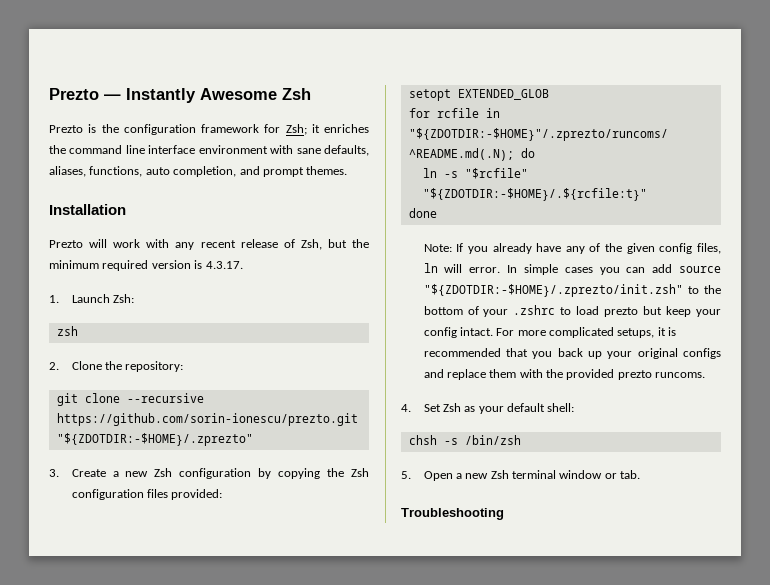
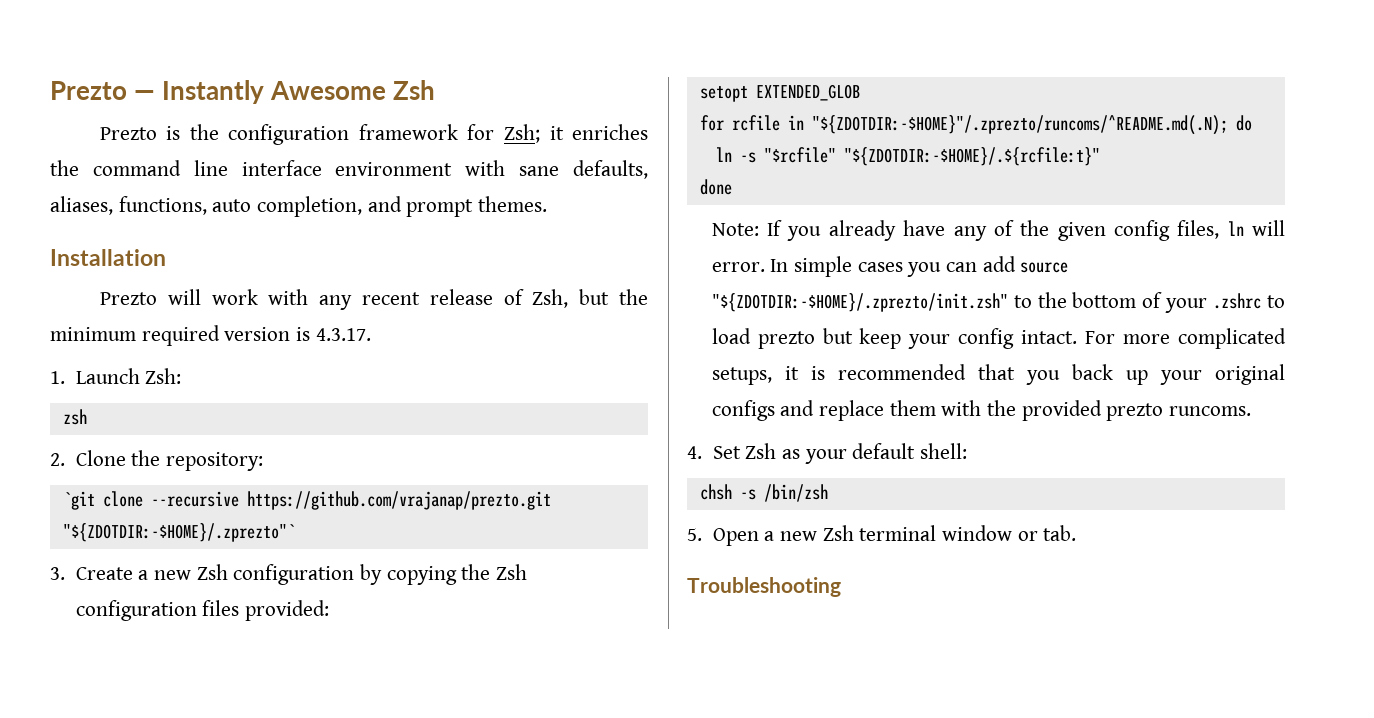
[56,393,78,406] git -> [62,491,95,510] `git
[56,413,358,426] [56,433,253,446] https://github.com/sorin-ionescu/prezto.git "${ZDOTDIR:-$HOME}/.zprezto" -> [246,491,551,510] [62,523,295,542] https://github.com/vrajanap/prezto.git "${ZDOTDIR:-$HOME}/.zprezto"`

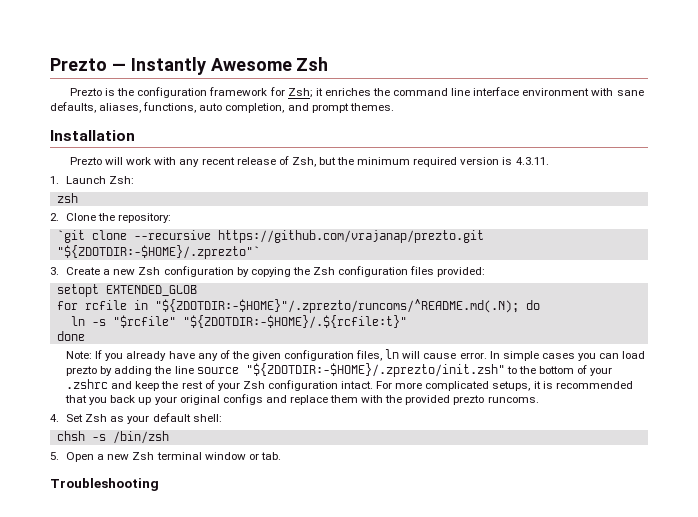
[315,328,371,341] 4.3.17. -> [515,157,549,165] 4.3.11.
[1113,220,1170,241] config -> [284,350,355,361] configuration
(1285, 228) none -> [423,353,457,359] cause
[982,256,1016,272] add -> [622,351,646,359] [66,366,194,376] load prezto by adding the line
[1266,295,1285,308] [711,328,1015,349] to load prezto but keep your config -> [111,380,338,391] and keep the rest of your Zsh configuration

